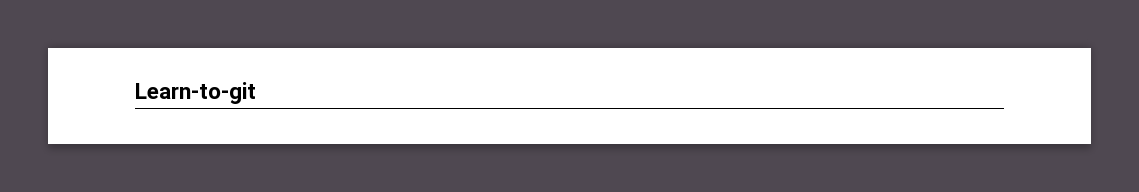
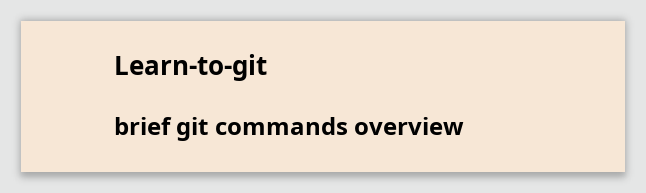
(256, 93) none -> [114,117,465,141] // brief git commands overview

